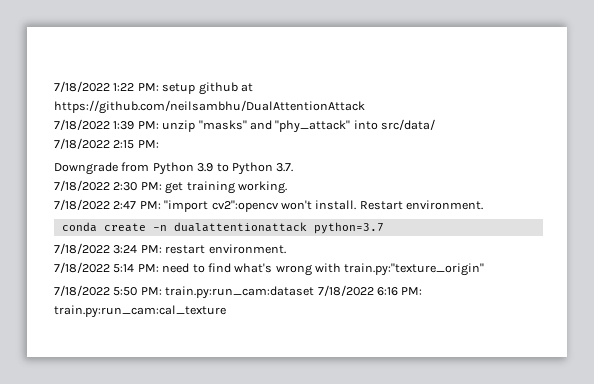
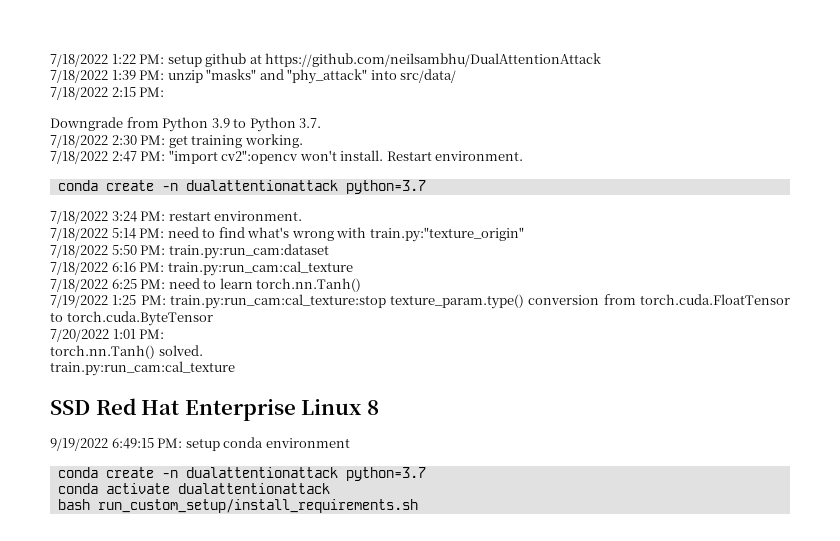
(315, 292) none -> (329, 251) //
(226, 311) none -> [50,278,362,292] [50,294,791,309] [50,311,213,326] [50,329,165,342] [50,345,203,359] [50,361,235,376] [50,398,379,421] [50,437,350,451] [57,467,426,481] [57,483,330,494] [57,499,418,513] // 7/18/2022 6:25 PM: need to learn torch.nn.Tanh() // 7/19/2022 1:25 PM: train.py:run_cam:cal_texture:stop texture_param.type() conversion from torch.cuda.FloatTensor to torch.cuda.ByteTensor // 7/20/2022 1:01 PM: // torch.nn.Tanh() solved. // train.py:run_cam:cal_texture // SSD Red Hat Enterprise Linux 8 // 9/19/2022 6:49:15 PM: setup conda environment // conda create -n dualattentionattack python=3.7 // conda activate dualattentionattack // bash run_custom_setup/install_requirements.sh

